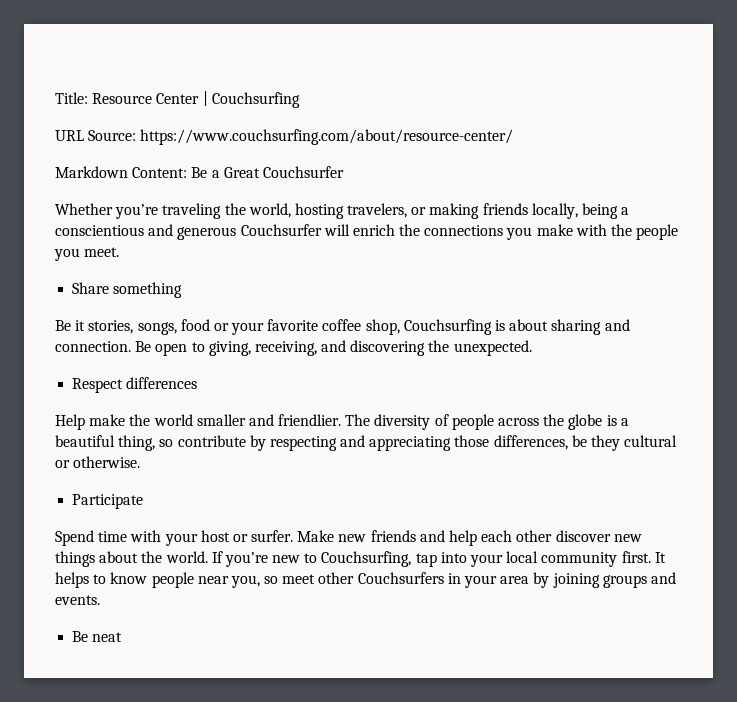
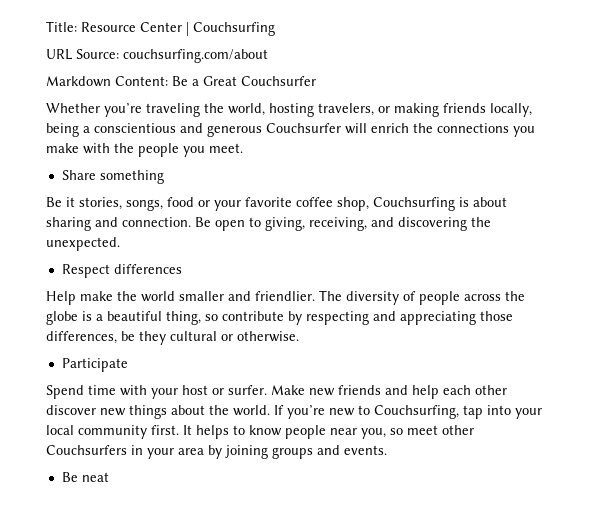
[140,129,514,145] https://www.couchsurfing.com/about/resource-center/ -> [123,49,268,63] couchsurfing.com/about

